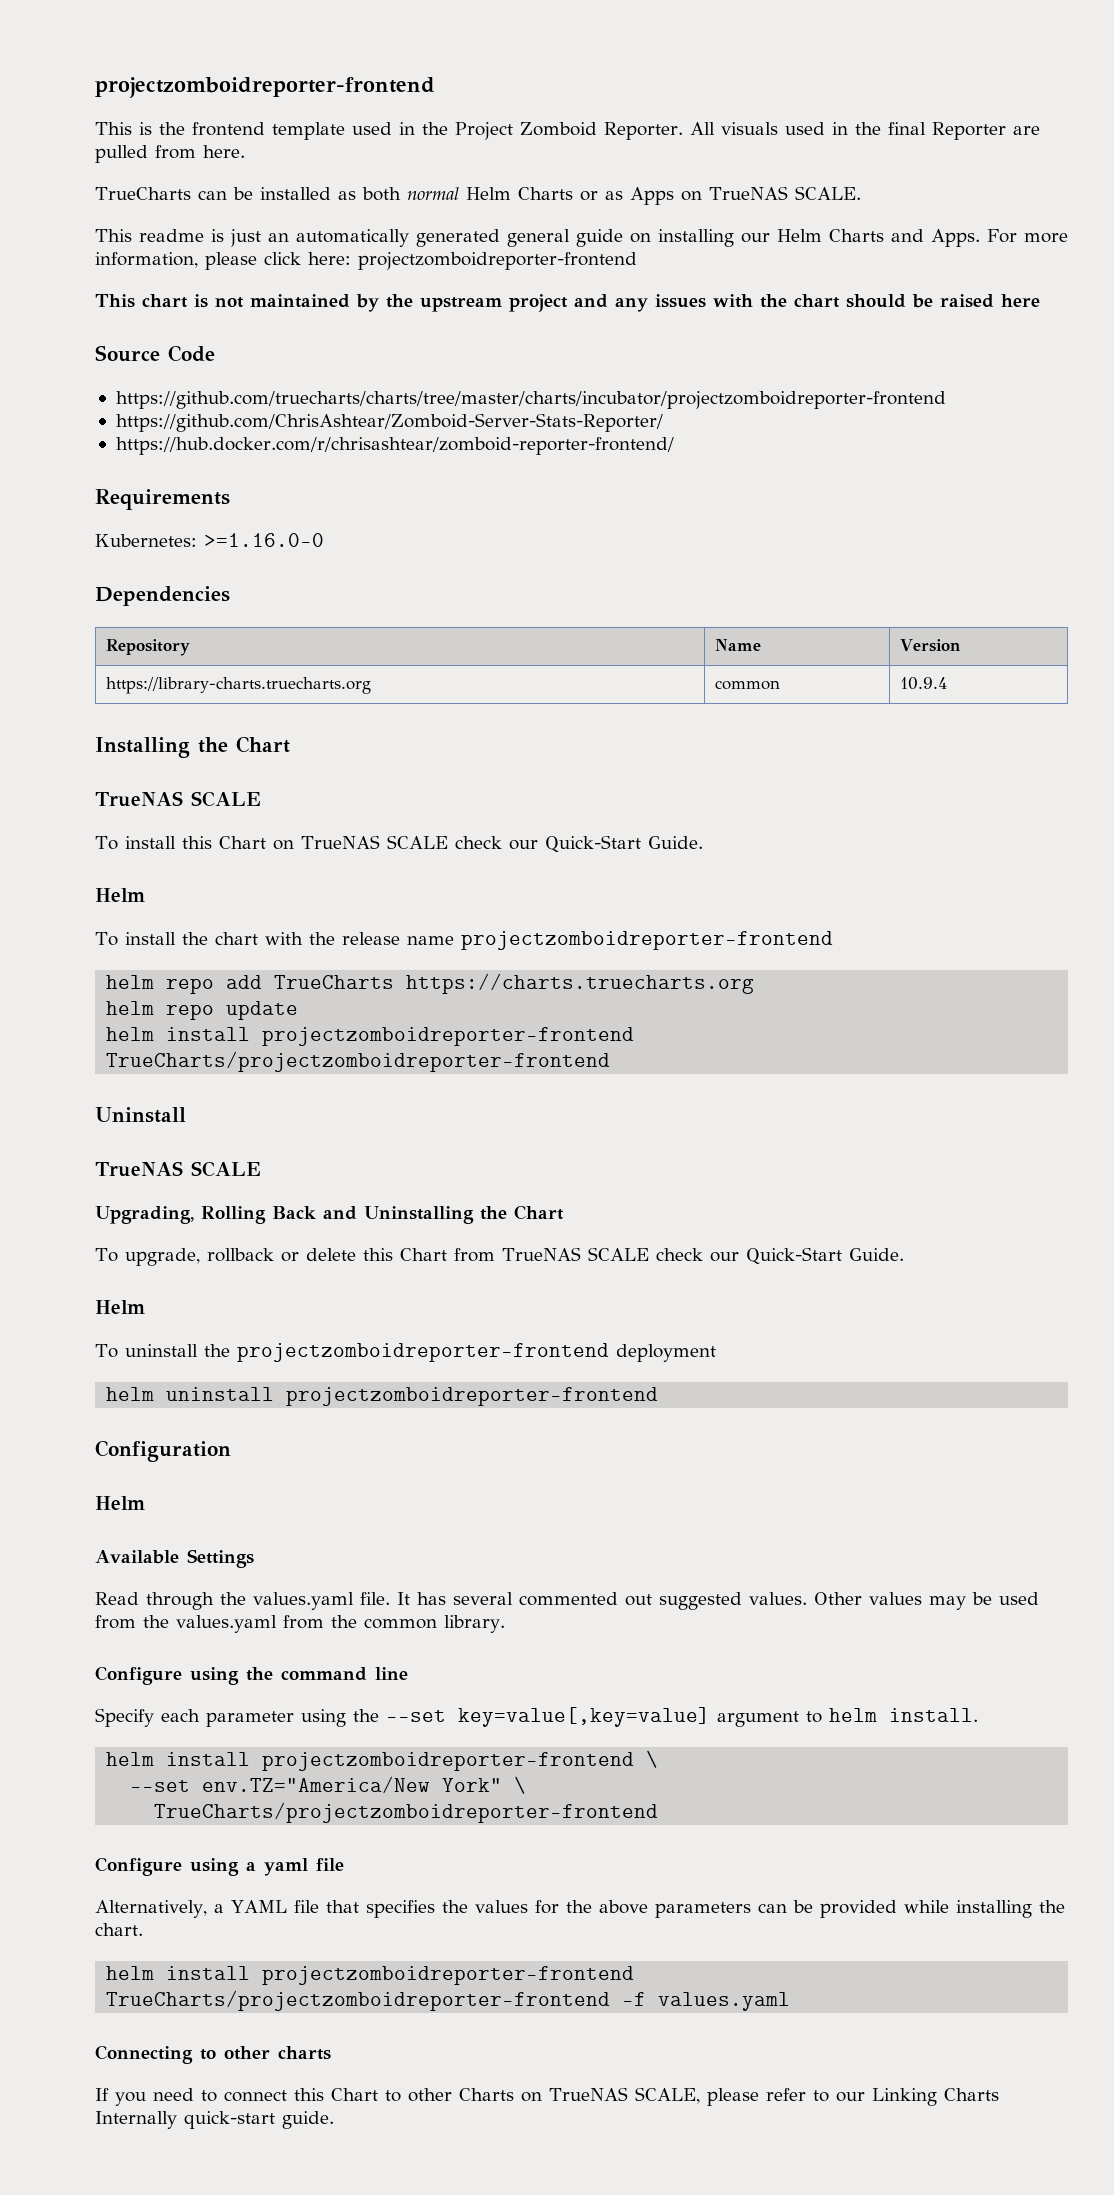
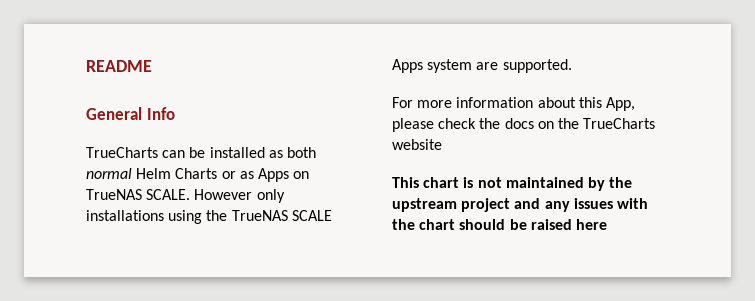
[95,77,435,98] [95,122,1040,140] [95,145,245,163] projectzomboidreporter-frontend // This is the frontend template used in the Project Zomboid Reporter. All visuals used in the final Reporter are pulled from here. -> [86,60,152,72] [86,107,175,120] README // General Info
[95,229,1068,247] [95,252,637,270] // This readme is just an automatically generated general guide on installing our Helm Charts and Apps. For more information, please click here: projectzomboidreporter-frontend -> [194,189,285,203] [86,210,332,224] [392,59,572,73] [392,97,635,111] [392,118,656,132] [392,139,442,150] However only installations using the TrueNAS SCALE Apps system are supported. // For more information about this App, please check the docs on the TrueCharts website
[95,345,215,362] [115,391,946,409] [115,413,663,432] [115,437,674,455] [95,489,230,510] [95,533,324,547] [95,586,230,606] [105,639,190,656] [714,639,761,651] [899,639,961,652] [105,677,371,694] [714,680,780,690] [899,677,947,690] [95,736,290,758] [95,791,261,807] [95,835,703,853] [95,888,145,902] [95,931,833,950] [106,973,755,994] [106,1001,299,1020] [106,1027,635,1046] [106,1051,611,1072] [95,1107,186,1123] [95,1161,261,1177] [95,1205,564,1224] [95,1247,904,1266] [95,1300,145,1314] [95,1343,716,1362] [106,1387,659,1406] [95,1440,231,1462] [95,1496,145,1510] [95,1549,254,1568] [95,1592,1039,1610] [95,1615,505,1633] [95,1666,408,1685] [95,1707,978,1727] [106,1750,659,1771] [130,1776,527,1794] [154,1802,659,1823] [95,1857,344,1876] [95,1900,1065,1918] [95,1923,143,1936] [106,1966,635,1985] [106,1990,791,2011] [95,2045,331,2064] [95,2087,999,2106] [95,2111,334,2129] // Source Code // https://github.com/truecharts/charts/tree/master/charts/incubator/projectzomboidreporter-frontend // https://github.com/ChrisAshtear/Zomboid-Server-Stats-Reporter/ // https://hub.docker.com/r/chrisashtear/zomboid-reporter-frontend/ // Requirements // Kubernetes: >=1.16.0-0 // Dependencies // Repository | Name | Version // https://library-charts.truecharts.org | common | 10.9.4 // Installing the Chart // TrueNAS SCALE // To install this Chart on TrueNAS SCALE check our Quick-Start Guide. // Helm // To install the chart with the release name projectzomboidreporter-frontend // helm repo add TrueCharts https://charts.truecharts.org // helm repo update // helm install projectzomboidreporter-frontend TrueCharts/projectzomboidreporter-frontend // Uninstall // TrueNAS SCALE // Upgrading, Rolling Back and Uninstalling the Chart // To upgrade, rollback or delete this Chart from TrueNAS SCALE check our Quick-Start Guide. // Helm // To uninstall the projectzomboidreporter-frontend deployment // helm uninstall projectzomboidreporter-frontend // Configuration // Helm // Available Settings // Read through the values.yaml file. It has several commented out suggested values. Other values may be used from the values.yaml from the common library. // Configure using the command line // Specify each parameter using the --set key=value[,key=value] argument to helm install. // helm install projectzomboidreporter-frontend \ // --set env.TZ="America/New York" \ // TrueCharts/projectzomboidreporter-frontend // Configure using a yaml file // Alternatively, a YAML file that specifies the values for the above parameters can be provided while installing the chart. // helm install projectzomboidreporter-frontend TrueCharts/projectzomboidreporter-frontend -f values.yaml // Connecting to other charts // If you need to connect this Chart to other Charts on TrueNAS SCALE, please refer to our Linking Charts Internally quick-start guide. -> (607, 224) none

